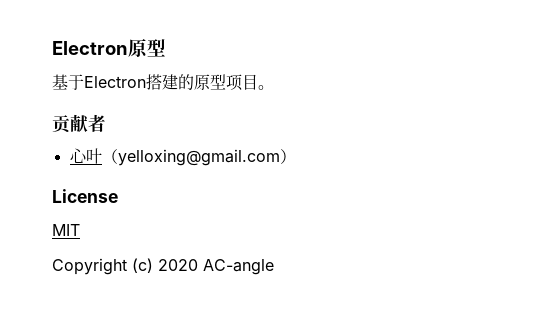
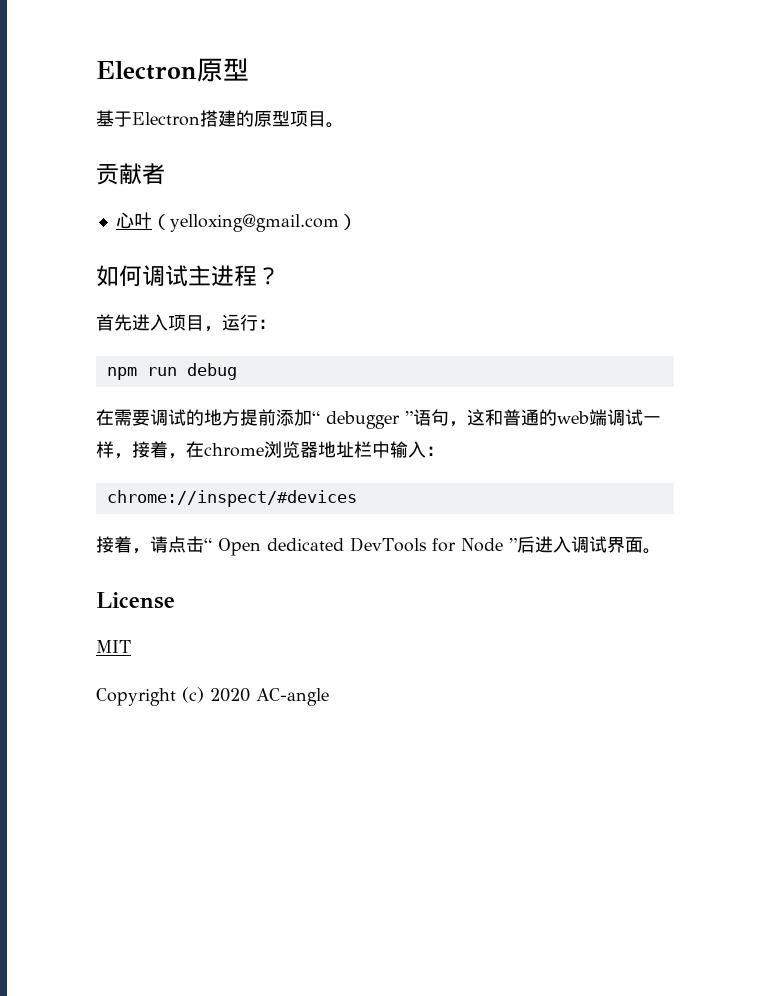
(296, 156) none -> [96,265,280,287] [96,314,276,332] [106,363,237,380] [96,409,661,429] [96,441,444,459] [106,490,357,507] [96,536,661,556] // 如何调试主进程？ // 首先进入项目，运行： // npm run debug // 在需要调试的地方提前添加“ debugger ”语句，这和普通的web端调试一样，接着，在chrome浏览器地址栏中输入： // chrome://inspect/#devices // 接着，请点击“ Open dedicated DevTools for Node ”后进入调试界面。

